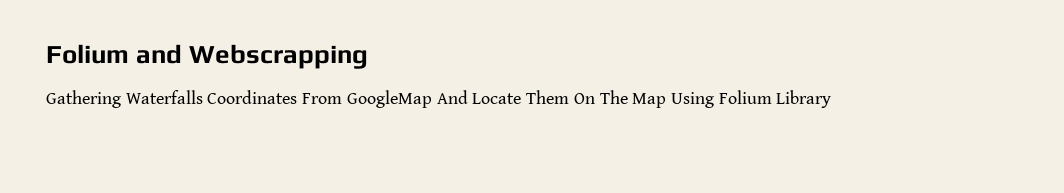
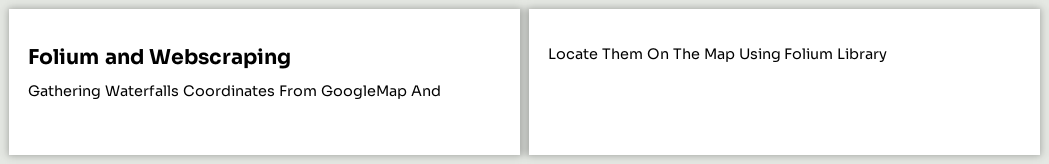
[189,44,369,69] Webscrapping -> [149,48,292,69] Webscraping

